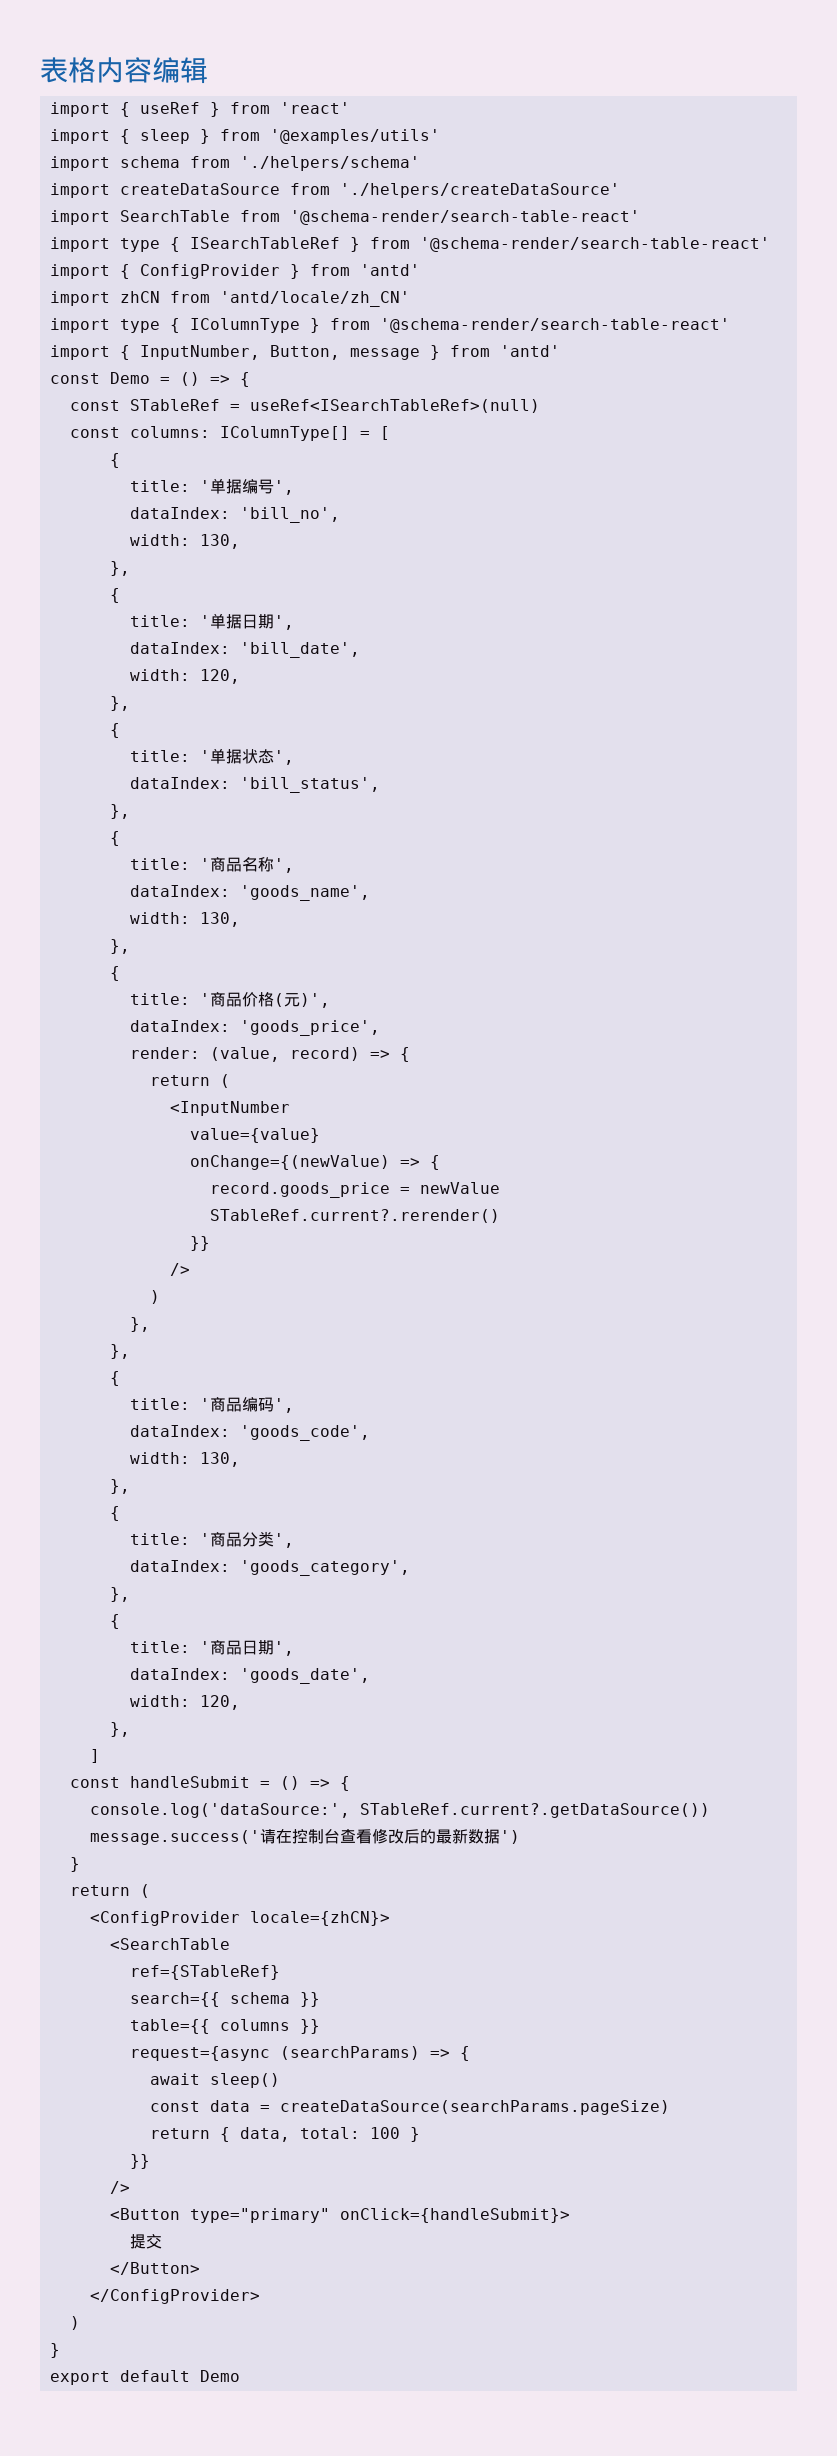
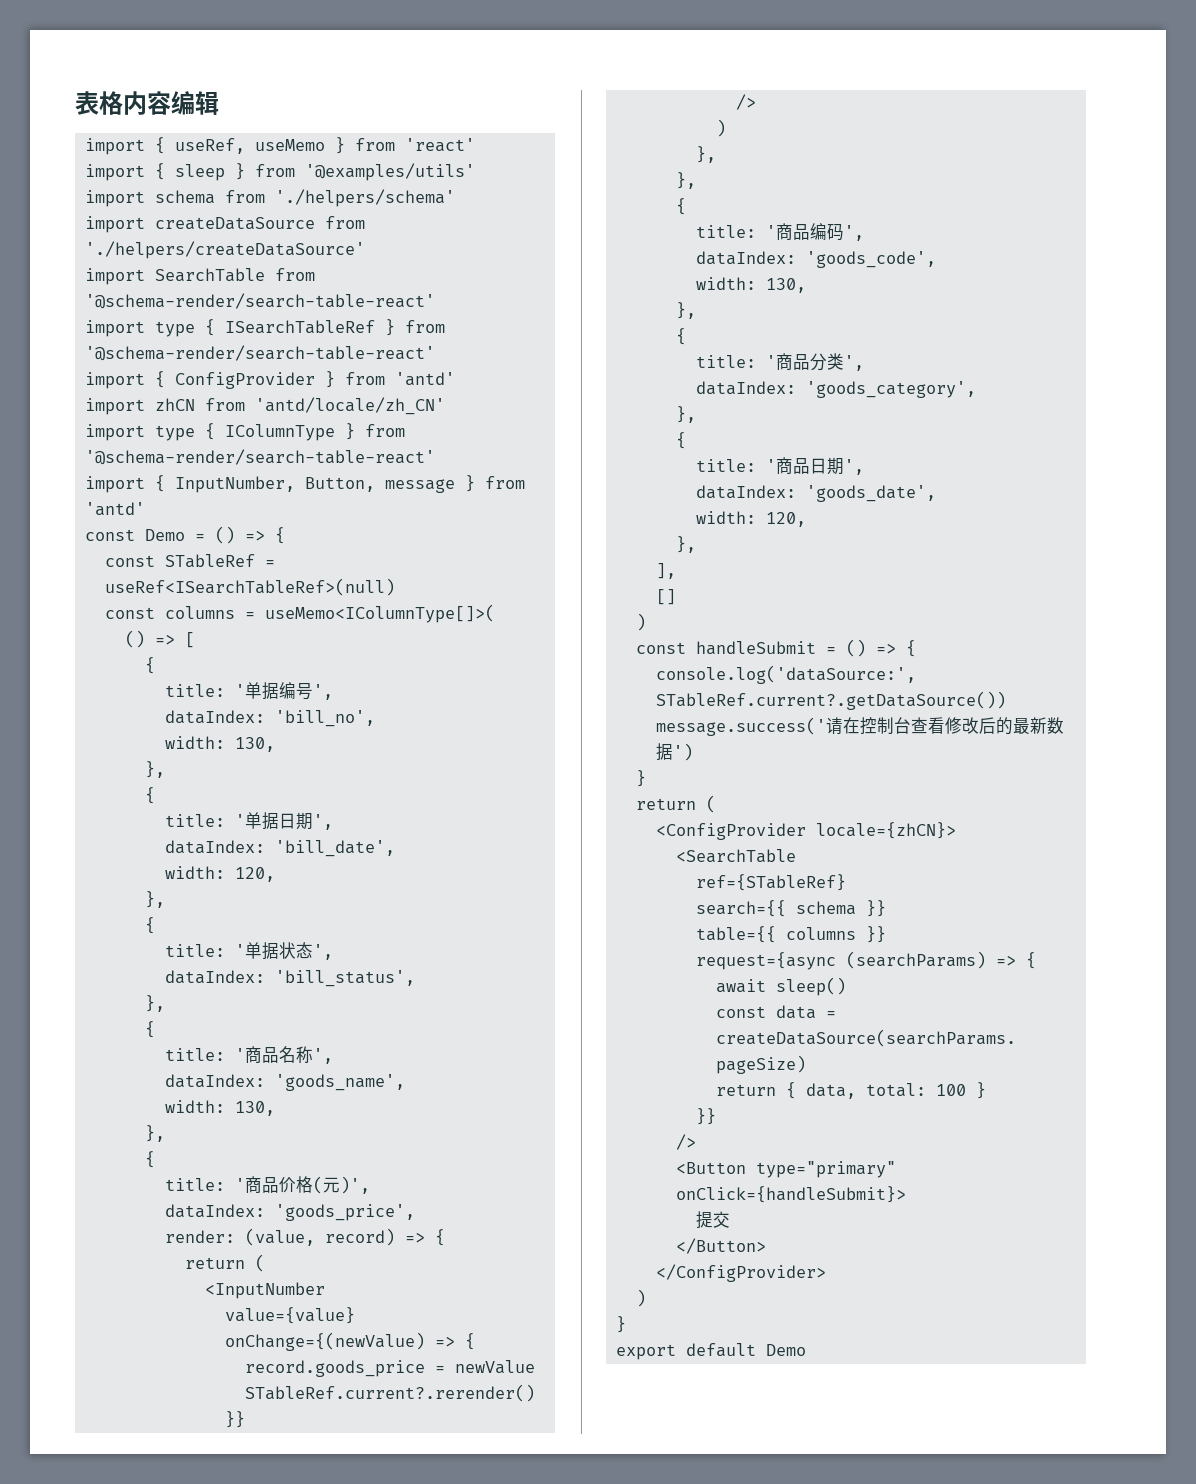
[139,102,200,114] useRef -> [175,138,326,154] useRef, useMemo
[129,426,370,441] columns: IColumnType[] = -> [165,604,496,623] [125,630,176,648] columns = useMemo<IColumnType[]>( // () =>
[89,1749,100,1763] ] -> [656,563,677,579] [656,589,677,605] [636,613,647,631] ], // [] // )

